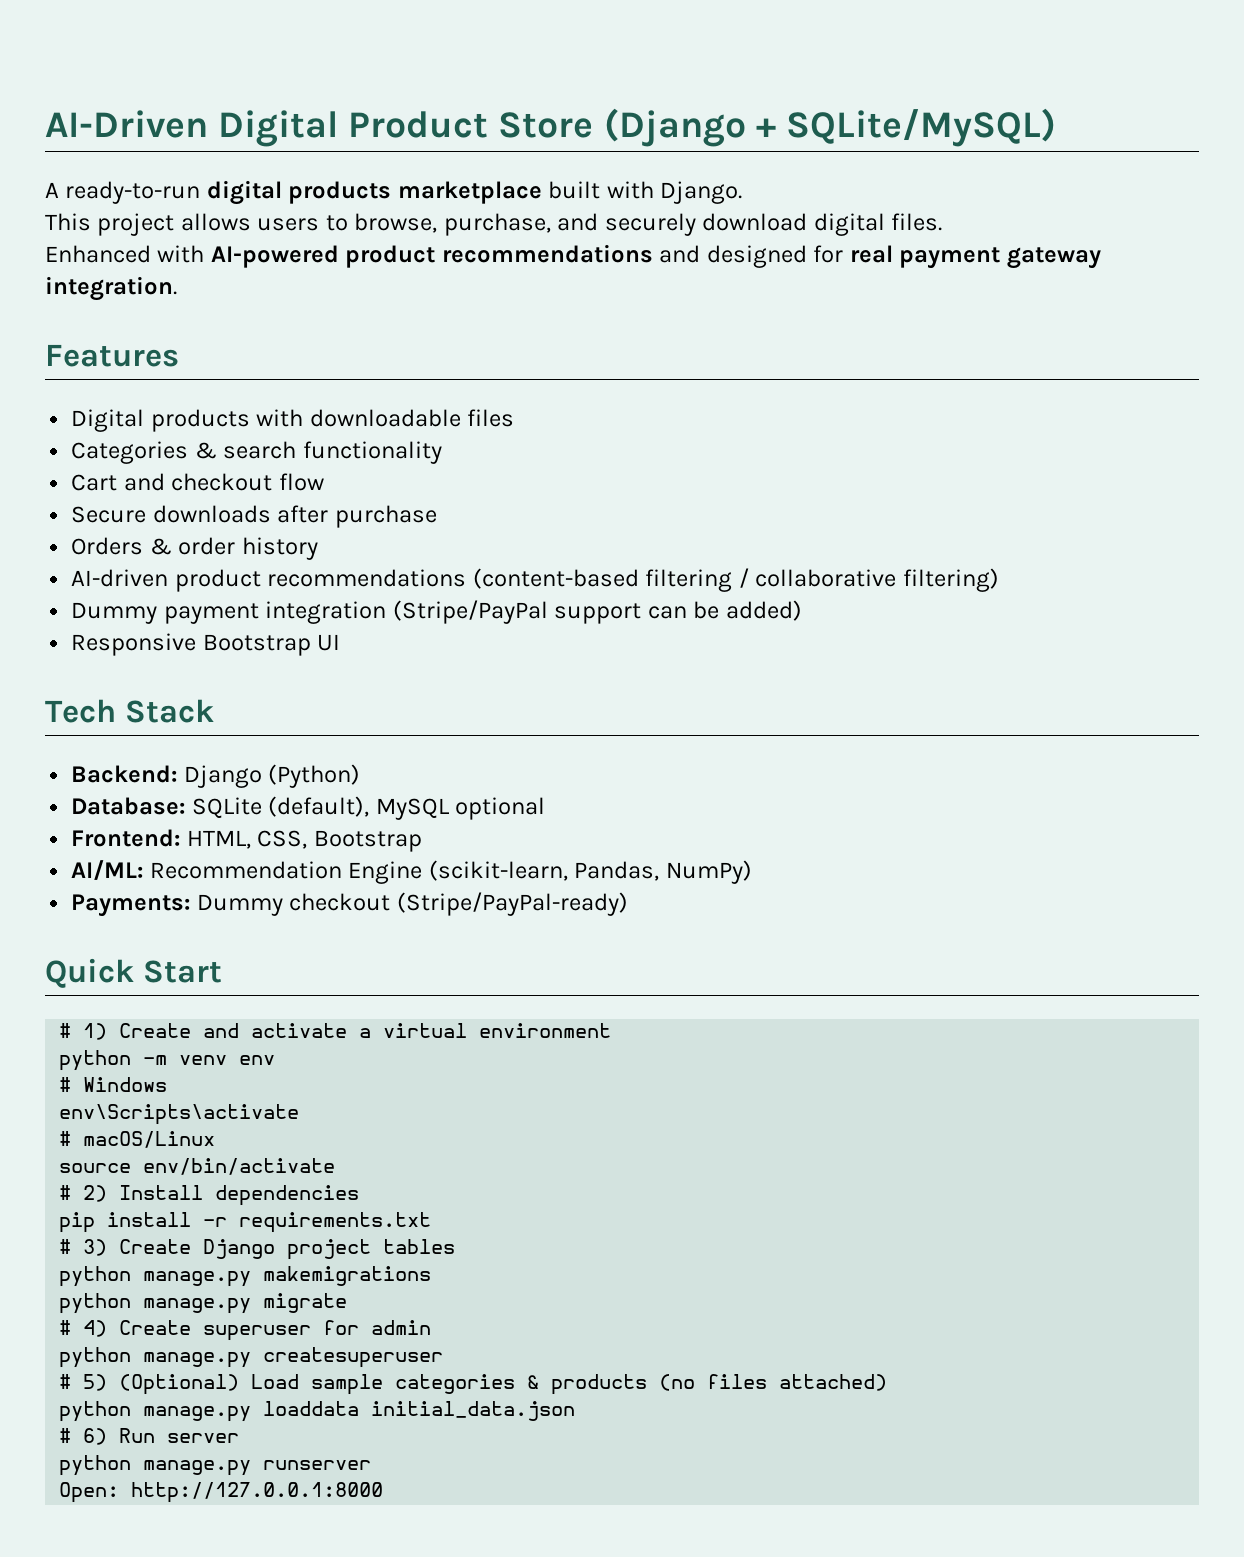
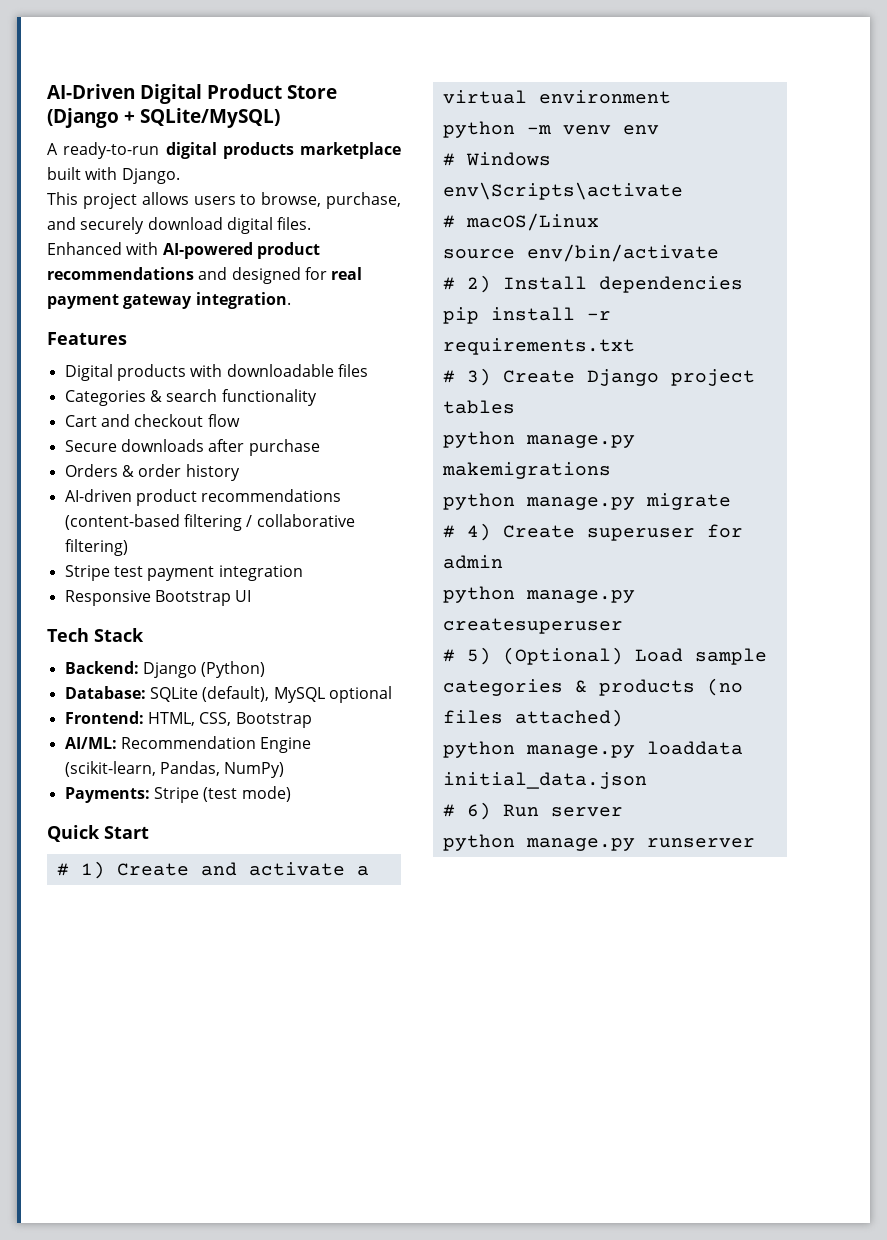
[71,602,158,624] Dummy -> [64,565,143,581] Stripe test
[392,600,802,624] (Stripe/PayPal support can be added) -> (303, 573) none
[196,892,628,916] Dummy checkout (Stripe/PayPal-ready) -> [153,786,291,803] Stripe (test mode)
[59,1482,384,1503] // Open: http://127.0.0.1:8000 -> (755, 843) none

